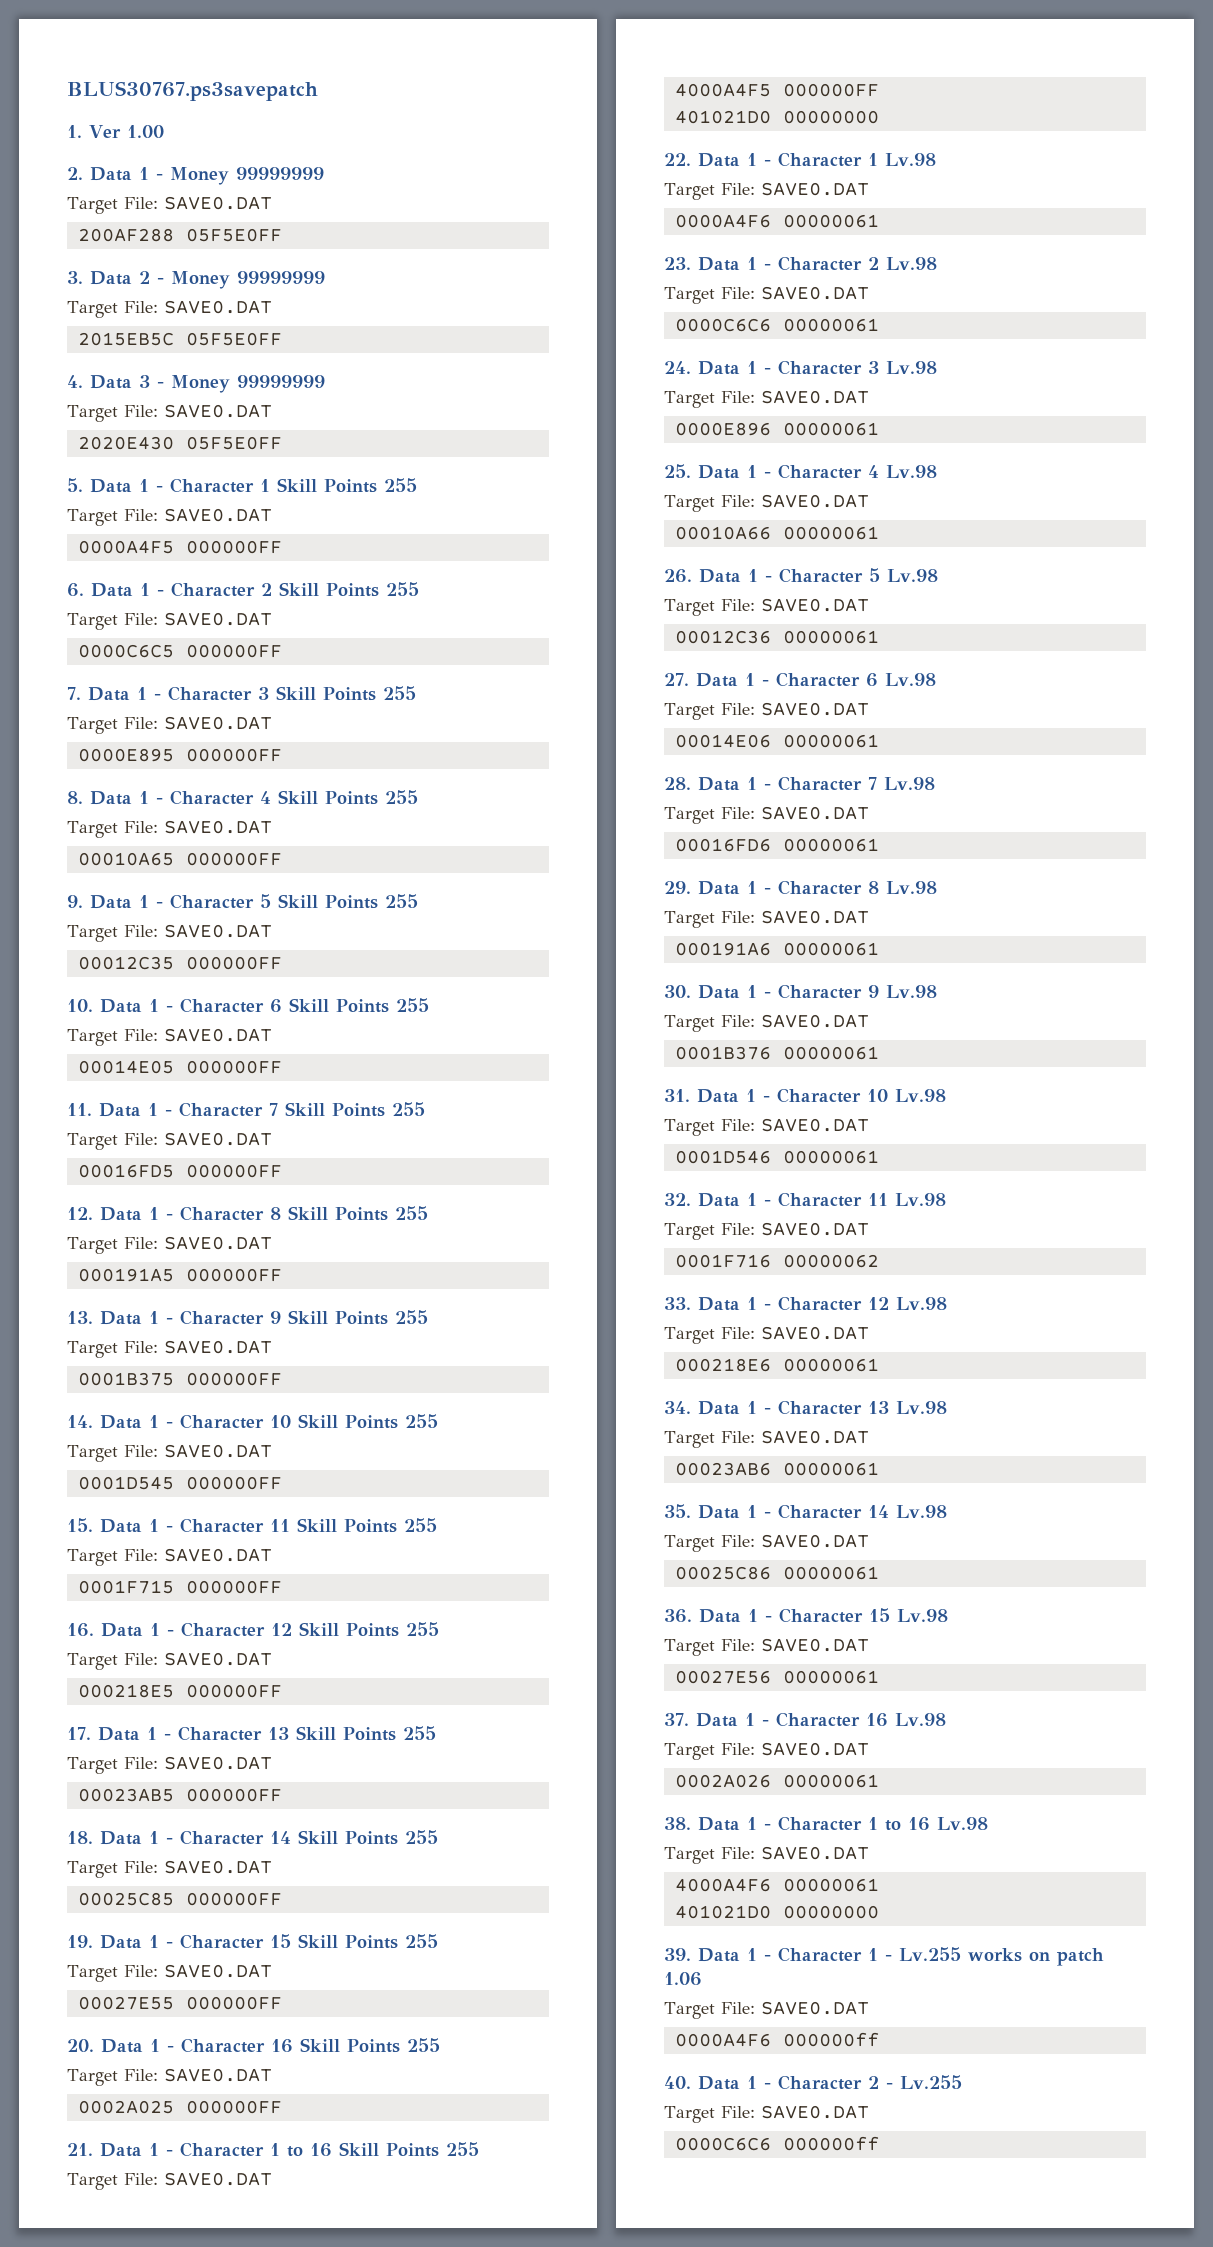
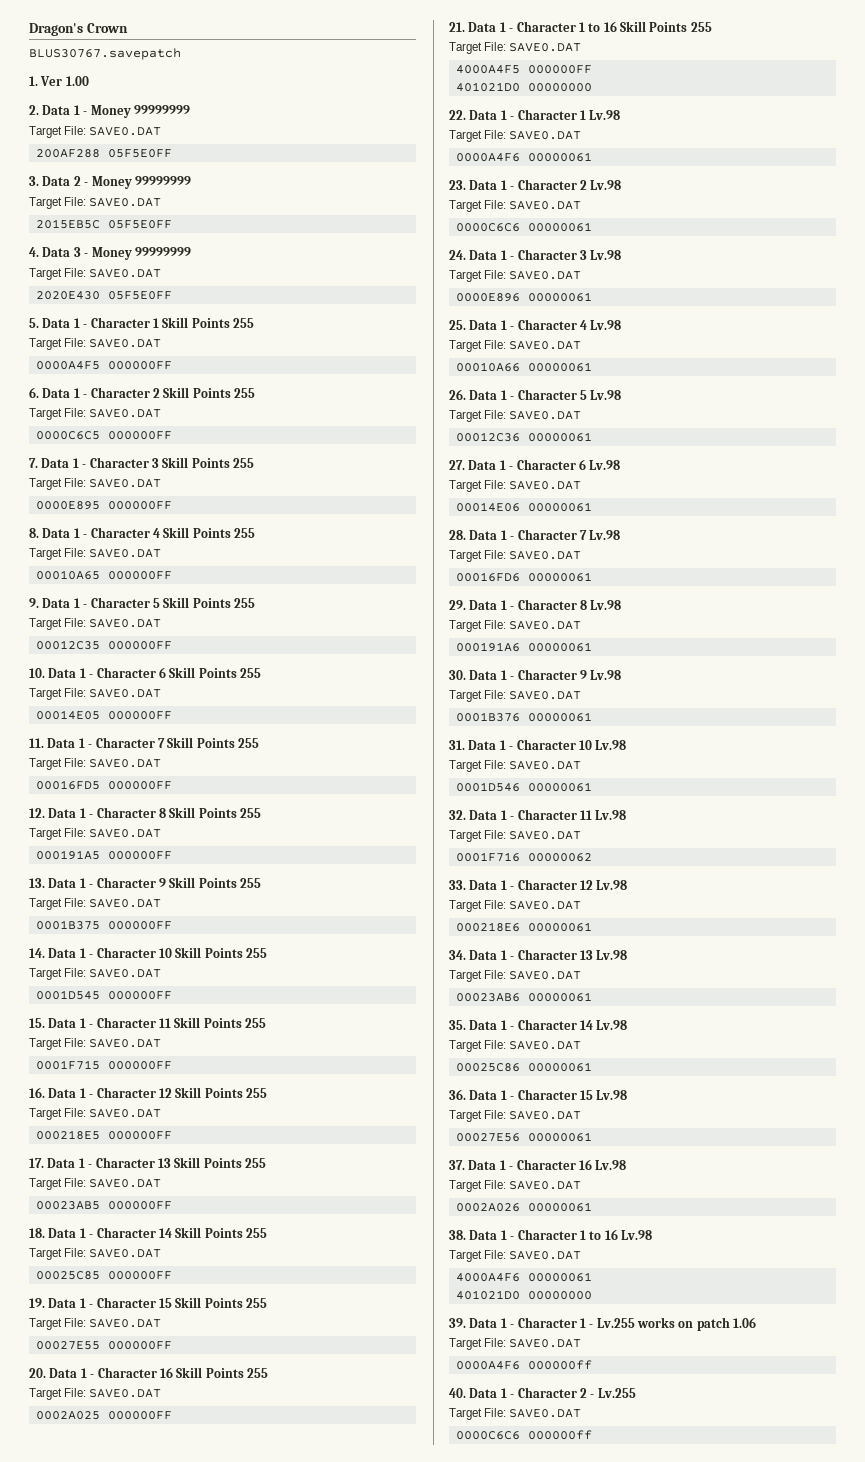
[67,81,318,101] BLUS30767.ps3savepatch -> [29,23,128,36] [29,48,181,60] Dragon's Crown // BLUS30767.savepatch

